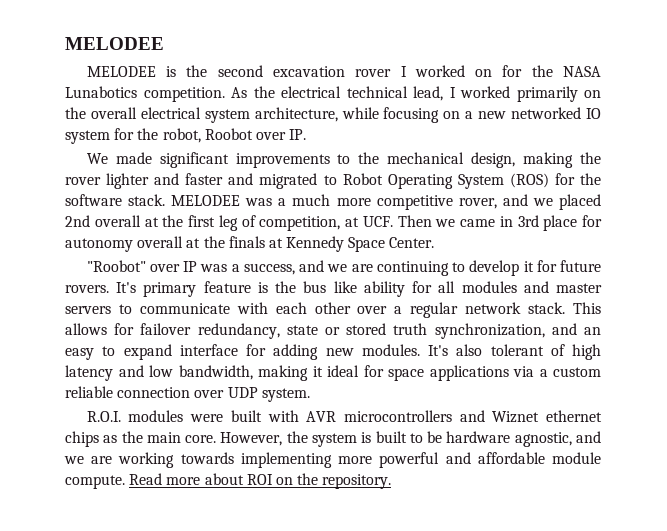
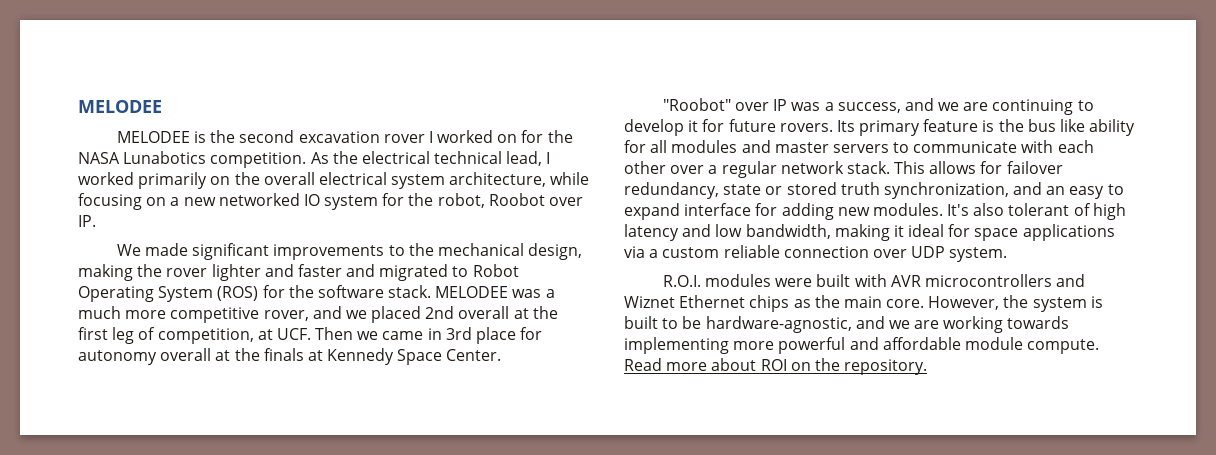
[116,282,137,293] It's -> [836,120,855,132] Its
[546,410,602,422] ethernet -> [679,295,746,308] Ethernet
[446,431,572,447] hardware agnostic, -> [705,316,852,333] hardware-agnostic,

